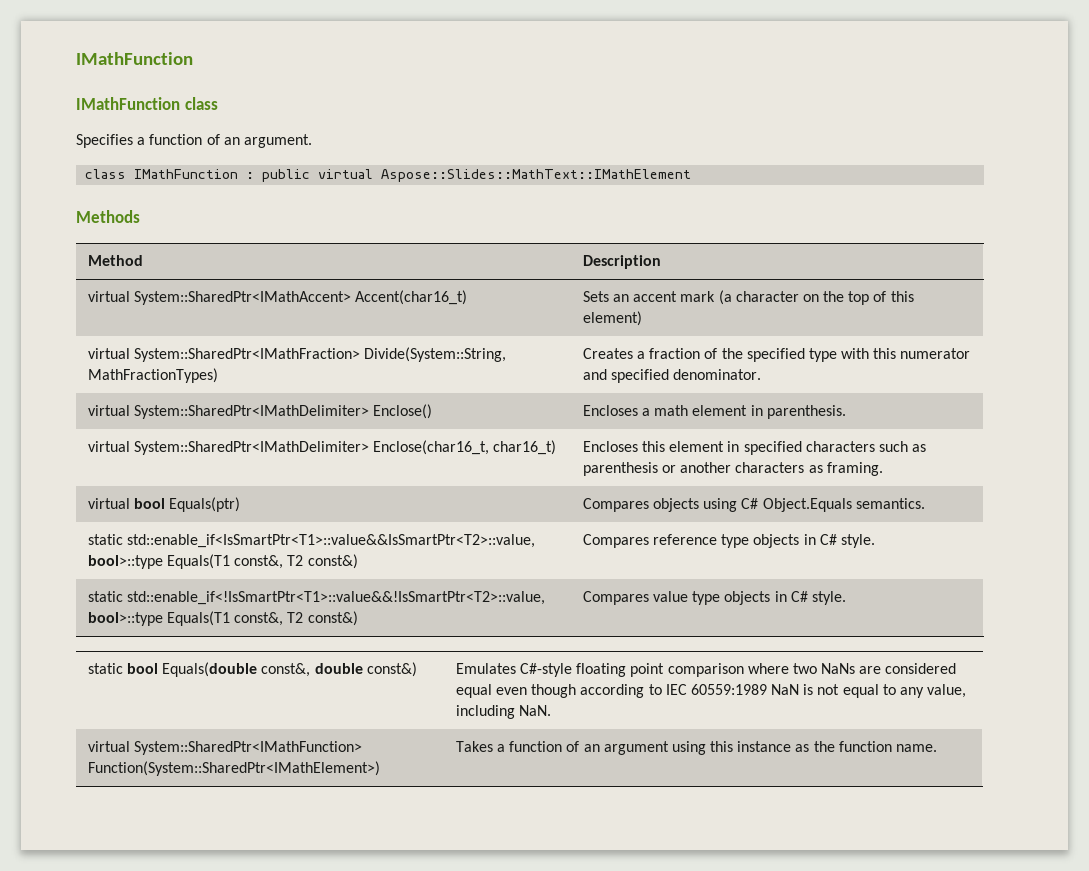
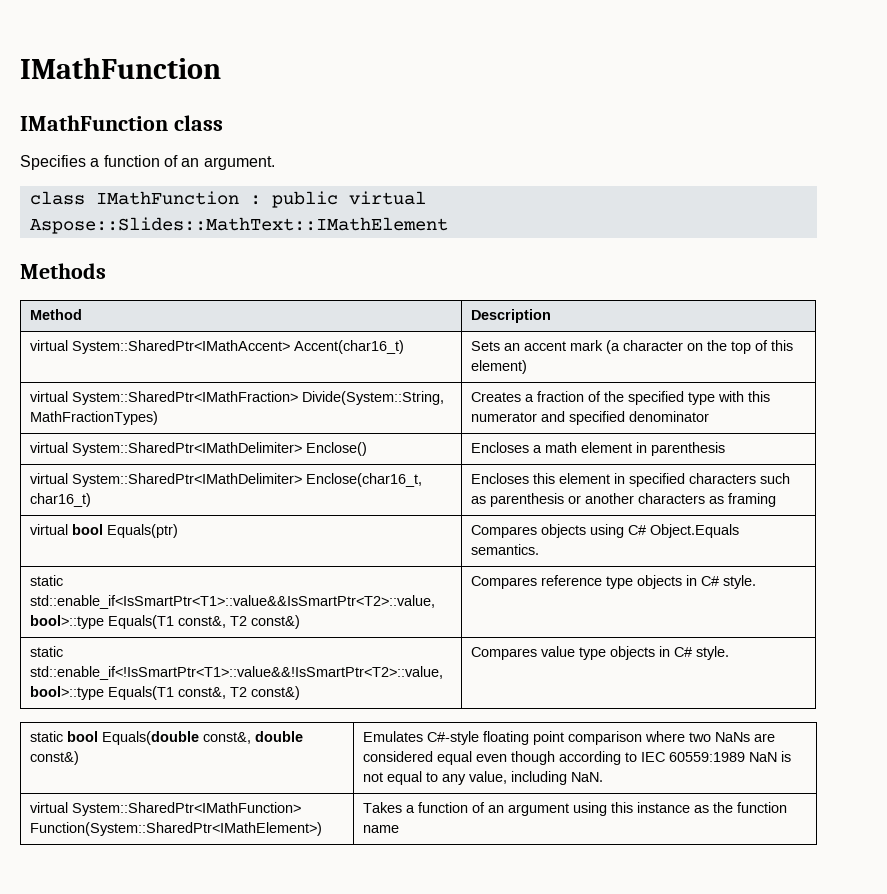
[673,369,762,380] denominator. -> [629,411,710,422] denominator
[766,405,846,419] parenthesis. -> [651,442,726,456] parenthesis
[826,462,883,476] framing. -> [728,493,777,507] framing
[896,744,938,752] name. -> [363,825,400,833] name

